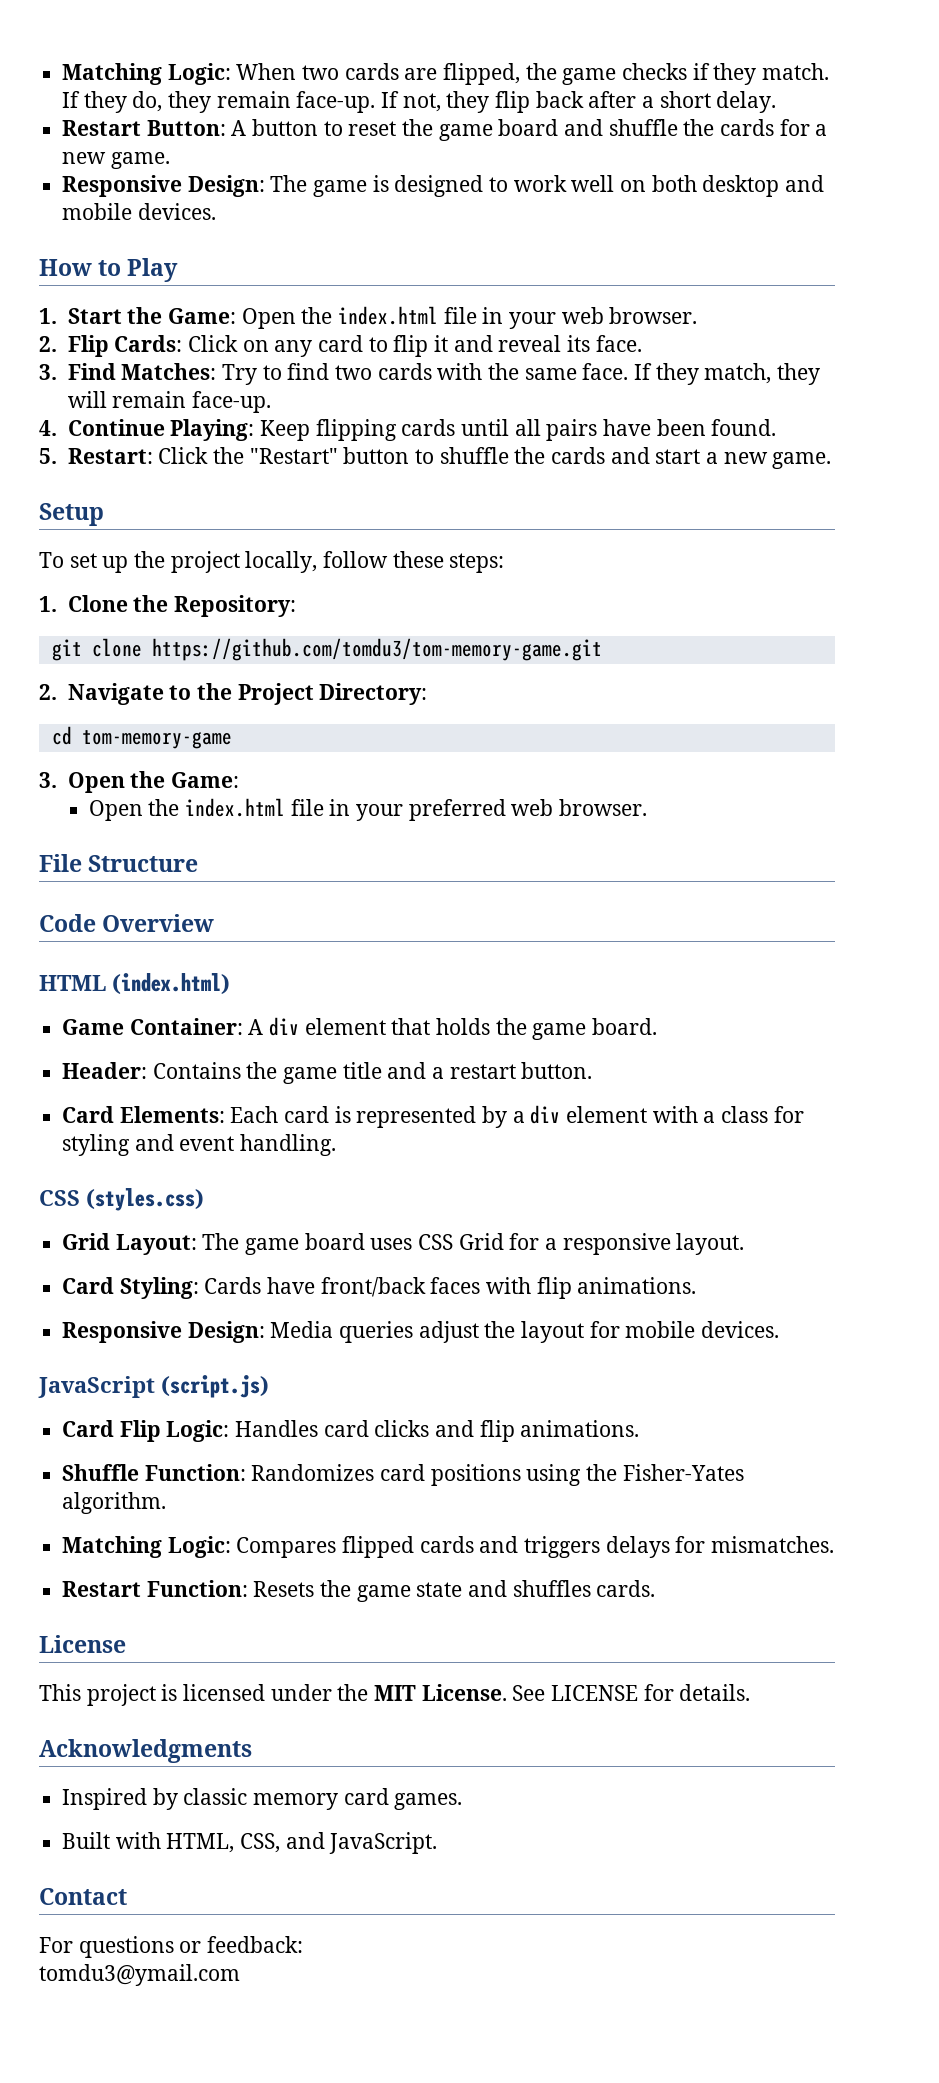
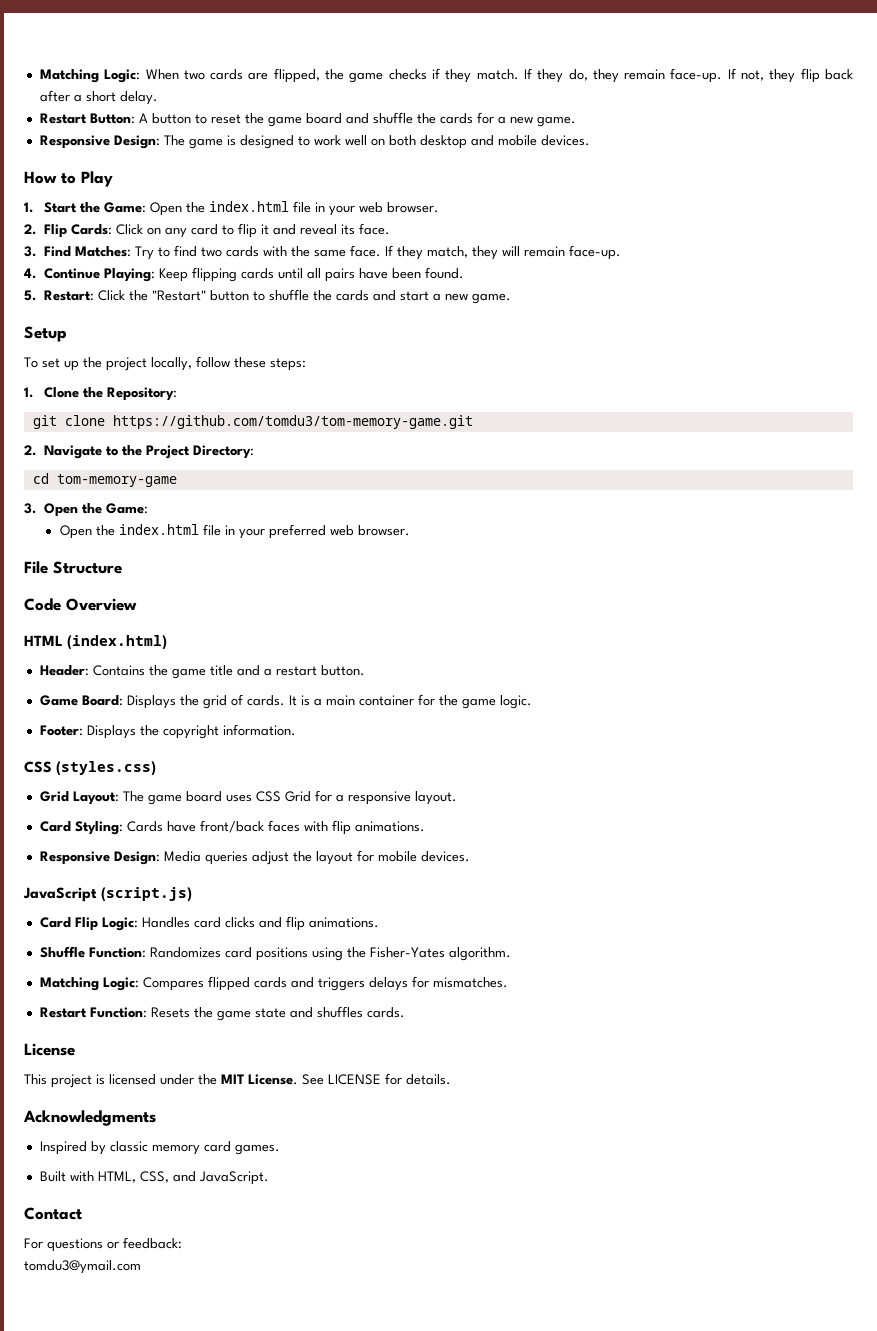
[62,1017,658,1040] // Game Container: A div element that holds the game board. -> (168, 642) none
[62,1105,804,1128] [62,1134,337,1156] Card Elements: Each card is represented by a div element with a class for styling and event handling. -> [39,694,532,709] [39,724,296,739] Game Board: Displays the grid of cards. It is a main container for the game logic. // Footer: Displays the copyright information.

